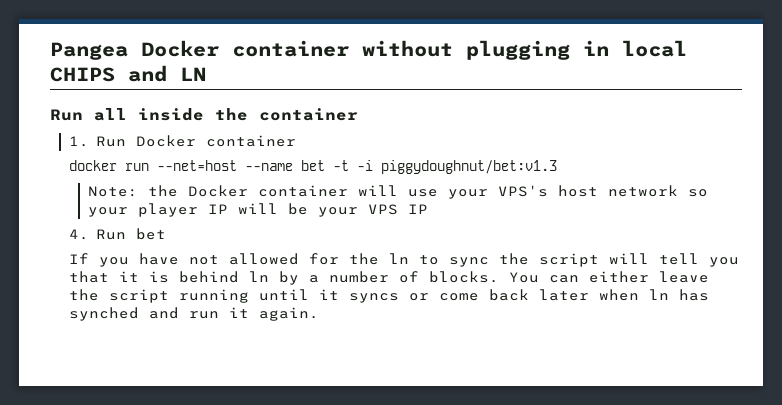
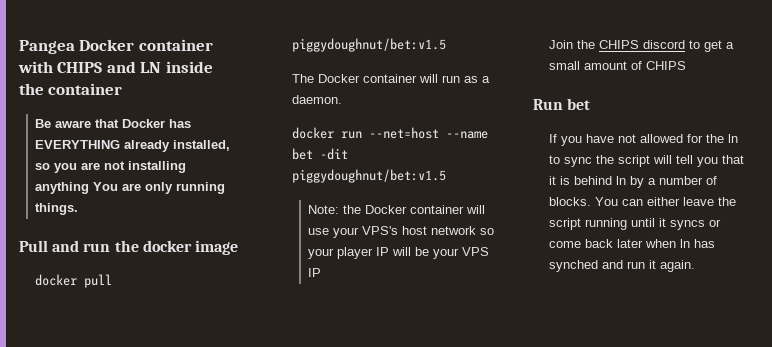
[362,40,687,60] without plugging in local -> [18,61,53,73] with
[50,108,127,121] // Run all -> (162, 67) none
[68,135,296,147] 1. Run Docker container -> [35,119,192,128] [35,140,231,152] [35,161,187,173] [35,182,226,194] [35,203,79,215] [19,240,238,255] [35,274,113,288] [292,38,447,52] [292,74,491,83] [292,95,343,104] Be aware that Docker has EVERYTHING already installed, so you are not installing anything You are only running things. // Pull and run the docker image // docker pull piggydoughnut/bet:v1.5 // The Docker container will run as a daemon.
[332,160,557,174] -t -i piggydoughnut/bet:v1.3 -> [320,148,349,160] [292,169,447,183] -dit piggydoughnut/bet:v1.5
[68,229,89,240] 4. -> [549,40,735,52] [549,61,687,70] Join the CHIPS discord to get a small amount of CHIPS //

